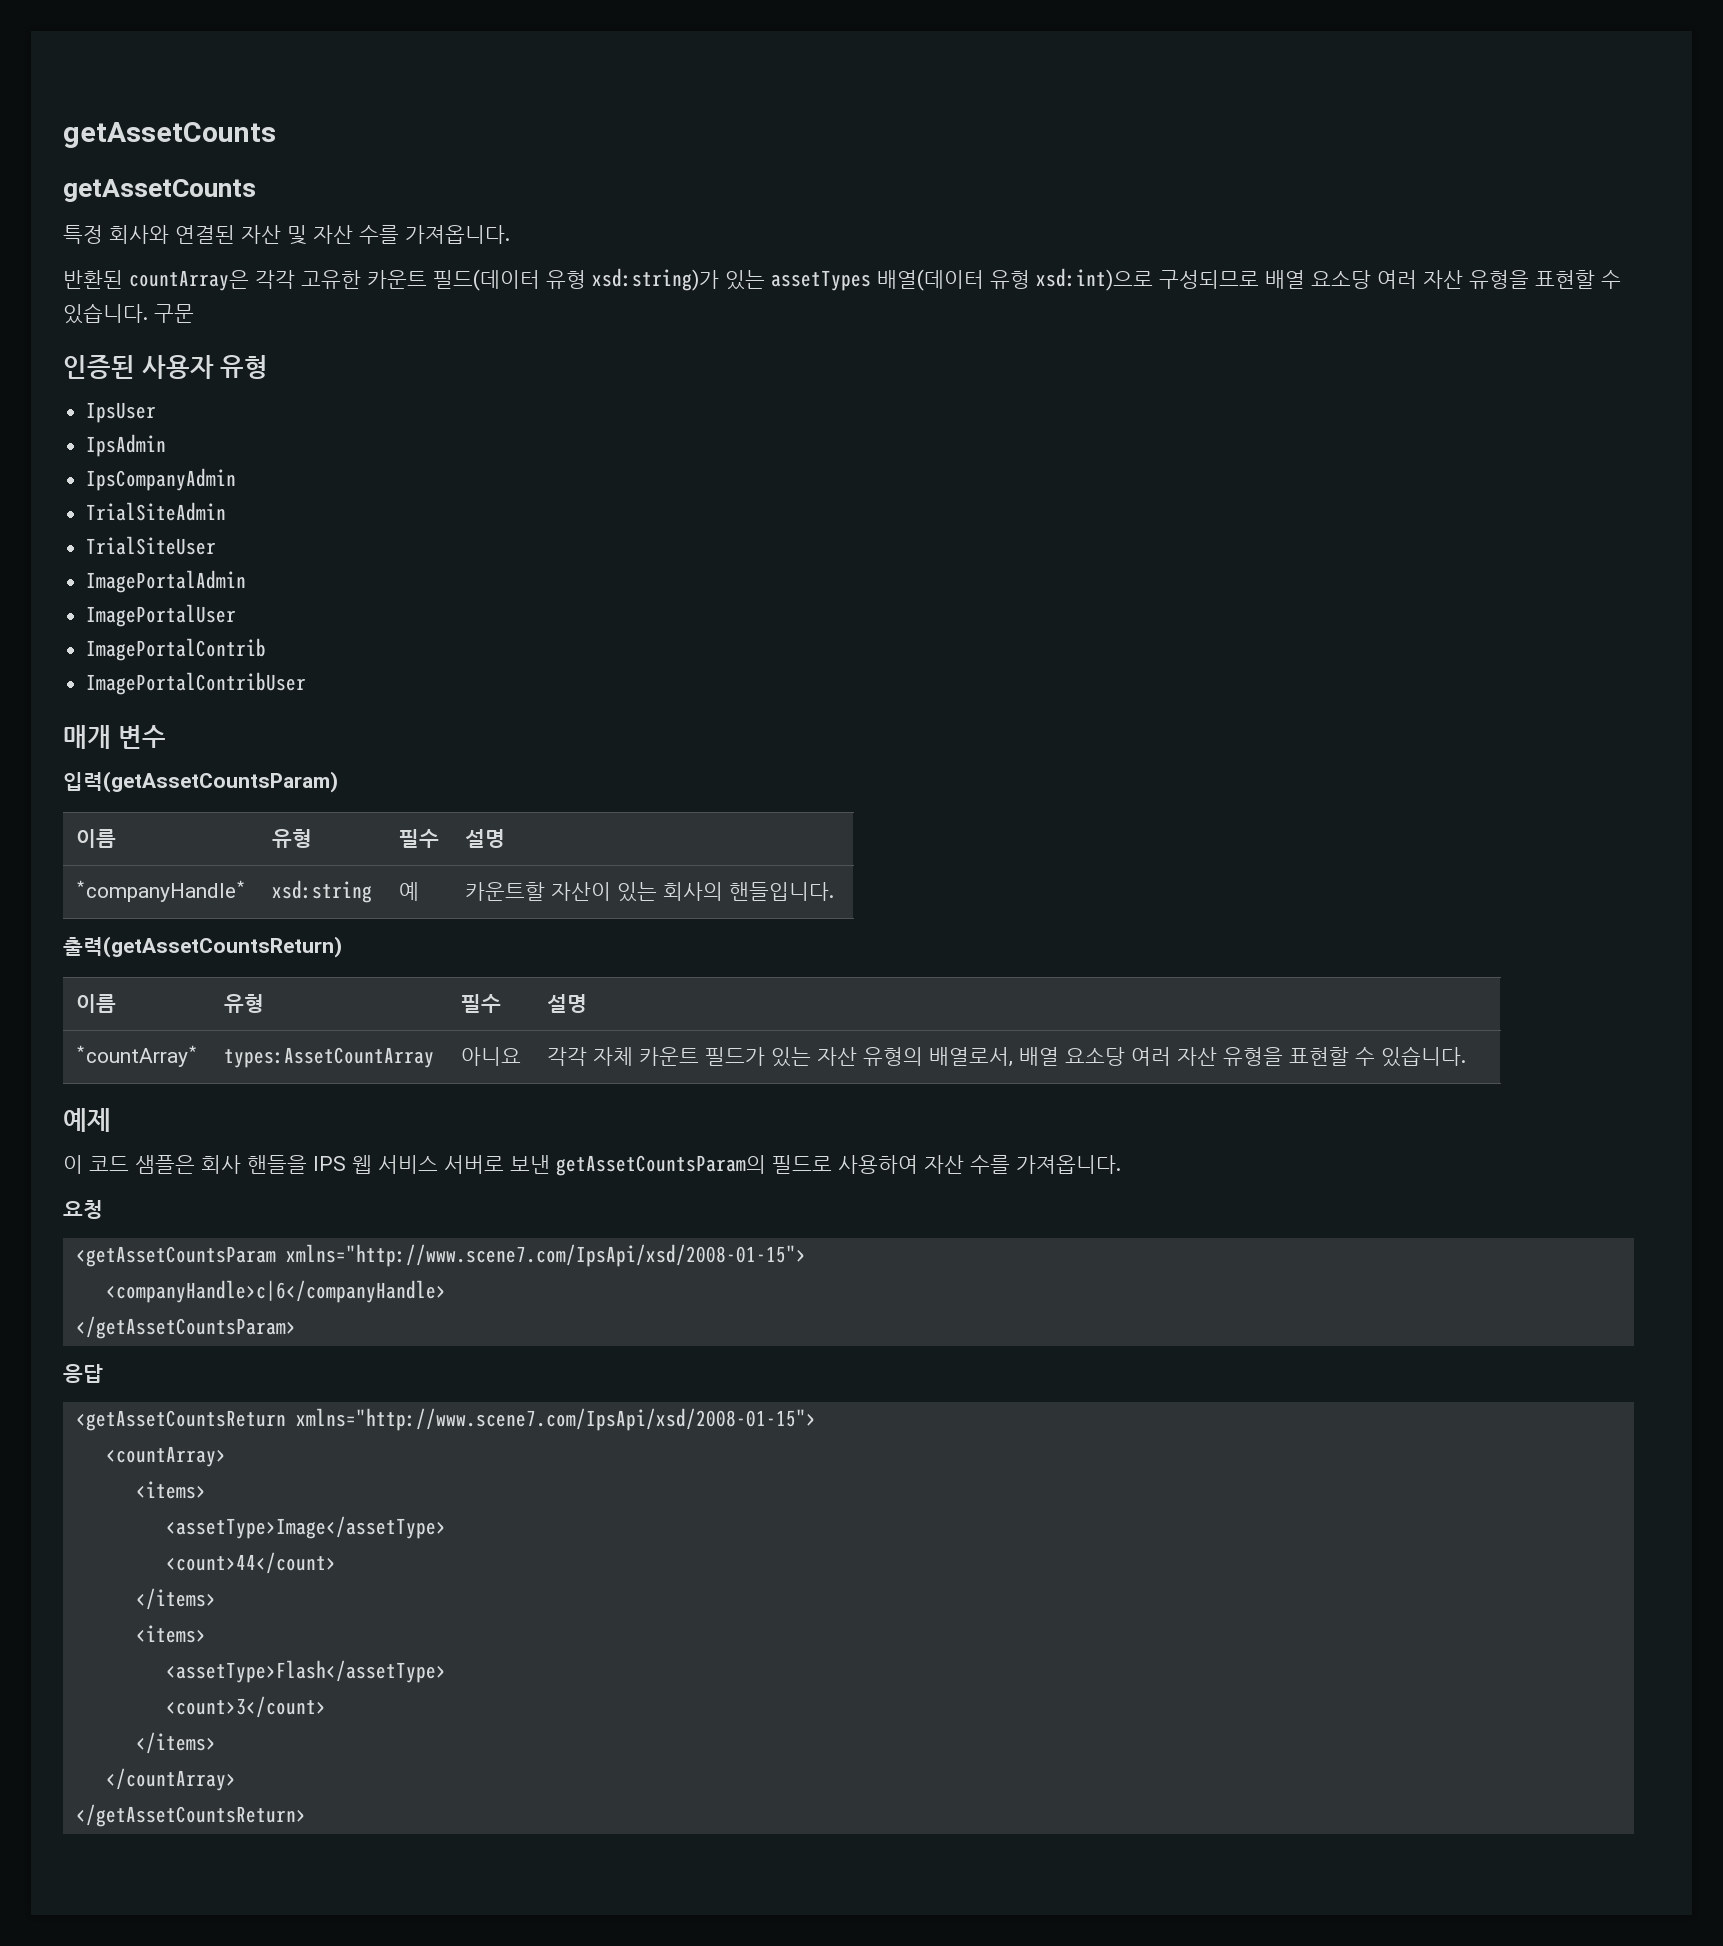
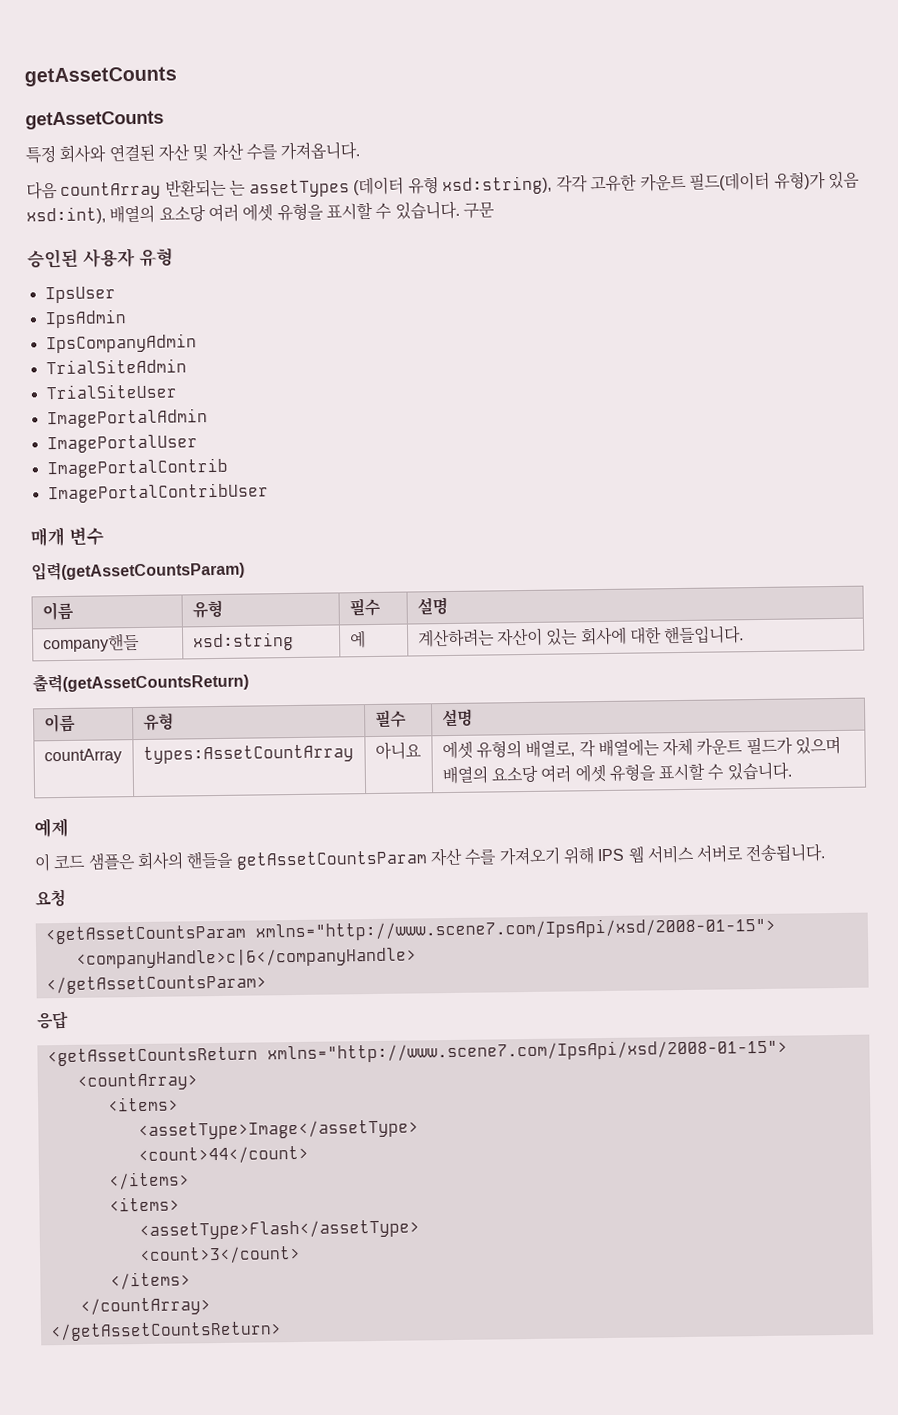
[63,268,1595,291] 반환된 countArray은 각각 고유한 카운트 필드(데이터 유형 xsd:string)가 있는 assetTypes 배열(데이터 유형 xsd:int)으로 구성되므로 배열 요소당 여러 자산 유형을 표현할 -> [26,171,860,200] [26,201,373,225] 다음 countArray 반환되는 는 assetTypes (데이터 유형 xsd:string), 각각 고유한 카운트 필드(데이터 유형)가 있음 xsd:int), 배열의 요소당 여러 에셋 유형을 표시할
[63,355,135,379] 인증된 -> [27,248,79,269] 승인된
[75,880,246,902] *companyHandle* -> [42,632,140,653] company핸들
[464,882,545,901] 카운트할 -> [416,628,495,648] 계산하려는
[662,882,723,901] 회사의 -> [579,626,662,646] 회사에 대한
[75,1045,198,1067] *countArray* -> [43,748,122,765] countArray
[546,1047,1349,1067] 각각 자체 카운트 필드가 있는 자산 유형의 배열로서, 배열 요소당 여러 자산 유형을 표현할 -> [441,735,842,760] [441,762,706,785] 에셋 유형의 배열로, 각 배열에는 자체 카운트 필드가 있으며 배열의 요소당 여러 에셋 유형을 표시할
[201,1155,1121,1176] 회사 핸들을 IPS 웹 서비스 서버로 보낸 getAssetCountsParam의 필드로 사용하여 자산 수를 가져옵니다. -> [136,843,827,871] 회사의 핸들을 getAssetCountsParam 자산 수를 가져오기 위해 IPS 웹 서비스 서버로 전송됩니다.

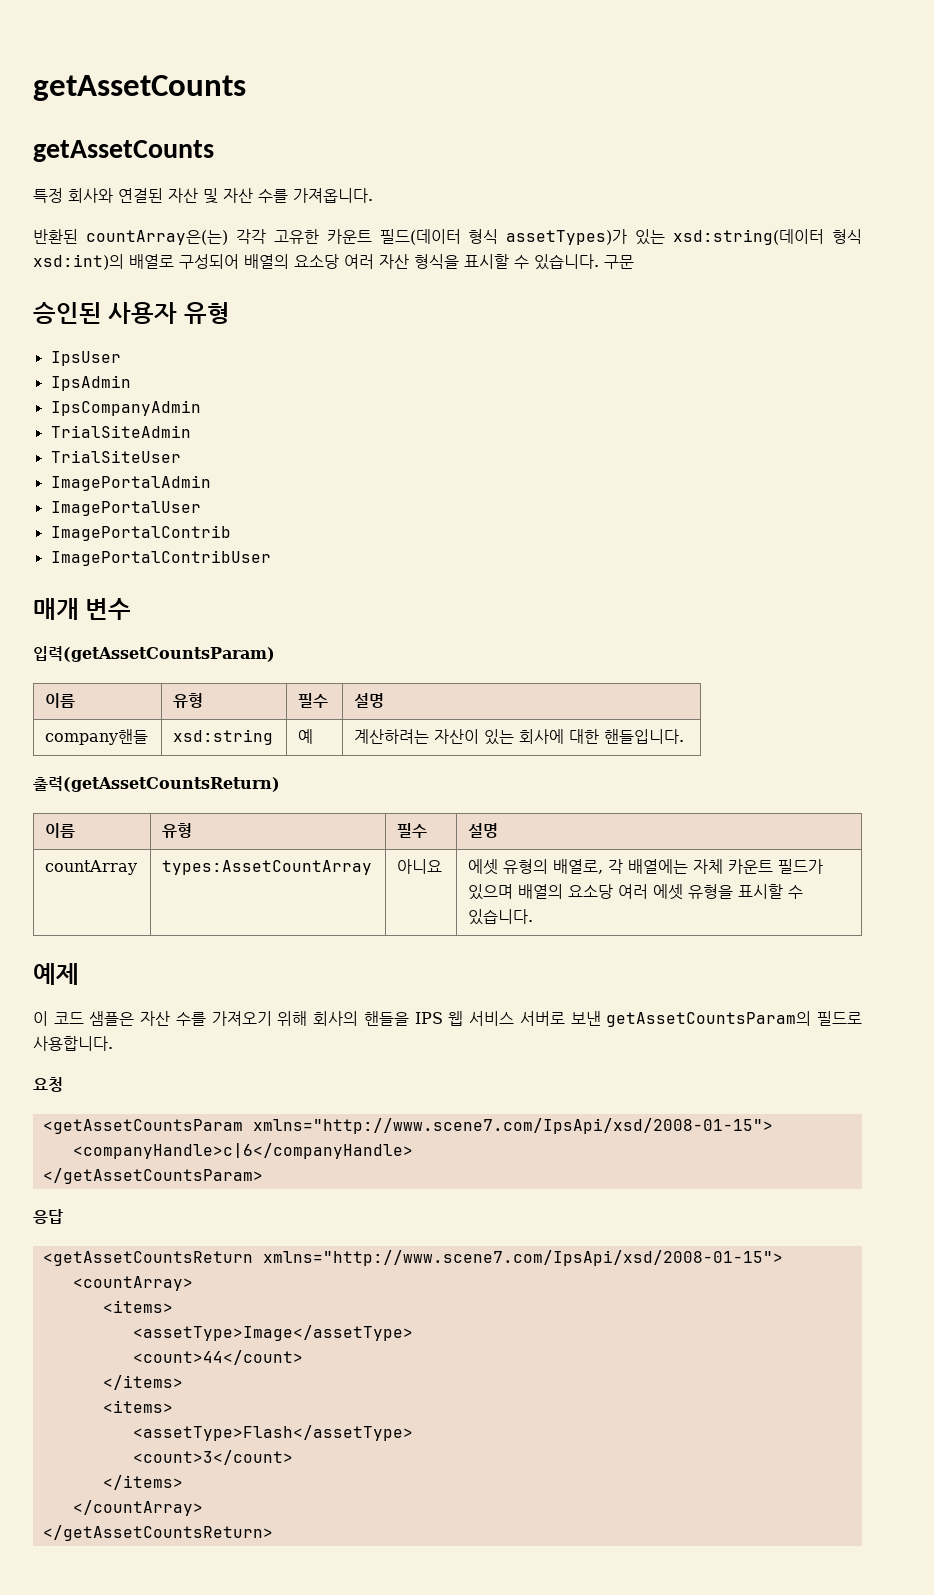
[26,171,860,200] [26,202,324,225] 다음 countArray 반환되는 는 assetTypes (데이터 유형 xsd:string), 각각 고유한 카운트 필드(데이터 유형)가 있음 xsd:int), 배열의 요소당 여러 에셋 유형을 -> [33,229,862,245] [33,254,459,270] 반환된 countArray은(는) 각각 고유한 카운트 필드(데이터 형식 assetTypes)가 있는 xsd:string(데이터 형식 xsd:int)의 배열로 구성되어 배열의 요소당 여러 자산 형식을
[136,850,428,871] 회사의 핸들을 getAssetCountsParam -> (135, 1018) none
(595, 855) none -> [313,1011,409,1026] 회사의 핸들을
[745,843,827,863] 전송됩니다. -> [570,1011,863,1027] [33,1036,113,1051] 보낸 getAssetCountsParam의 필드로 사용합니다.

